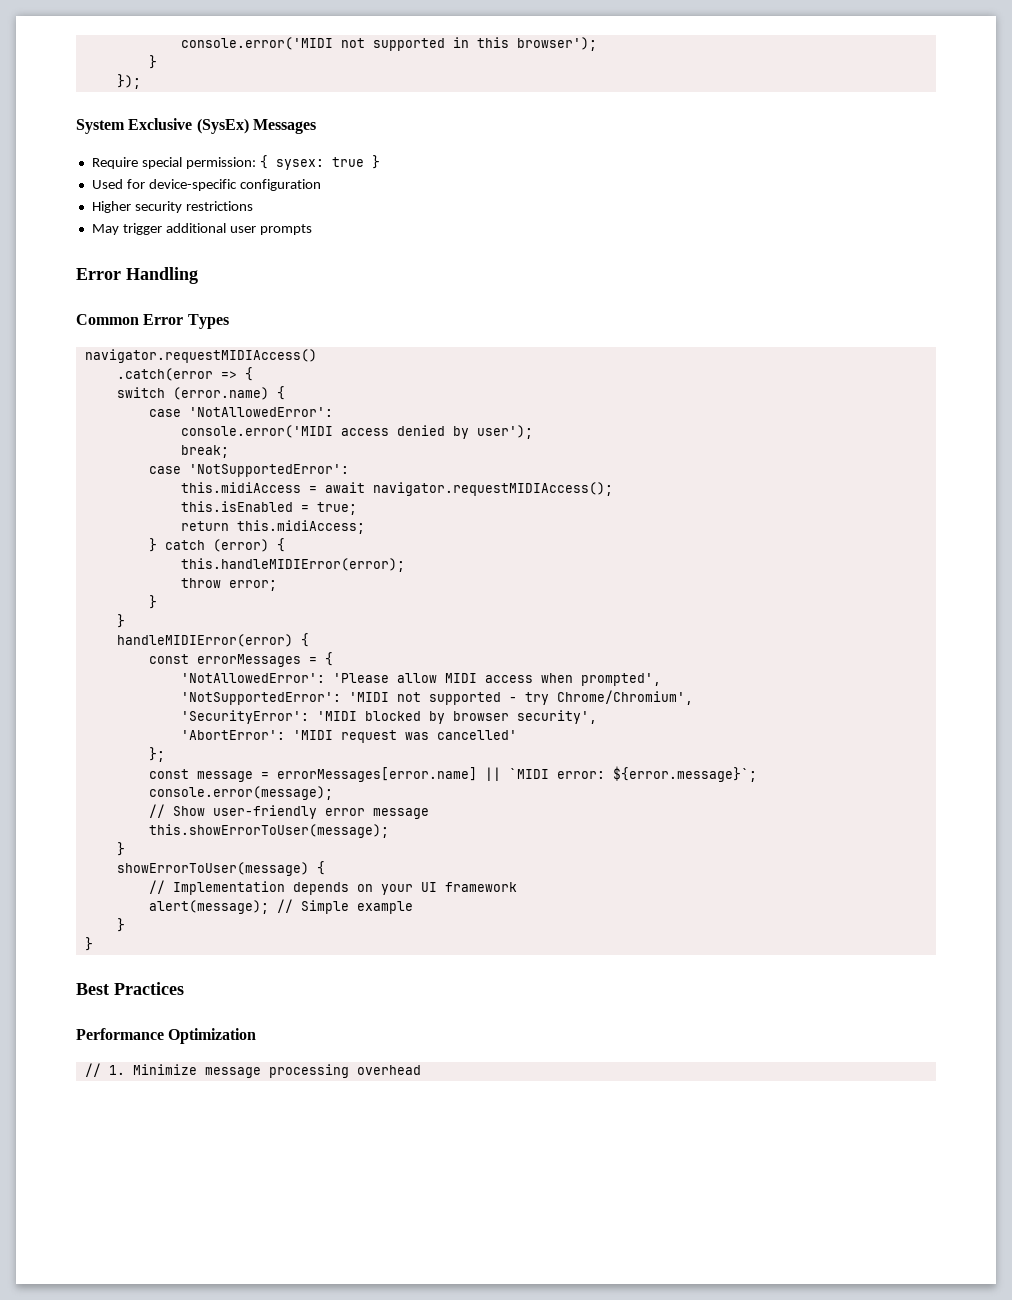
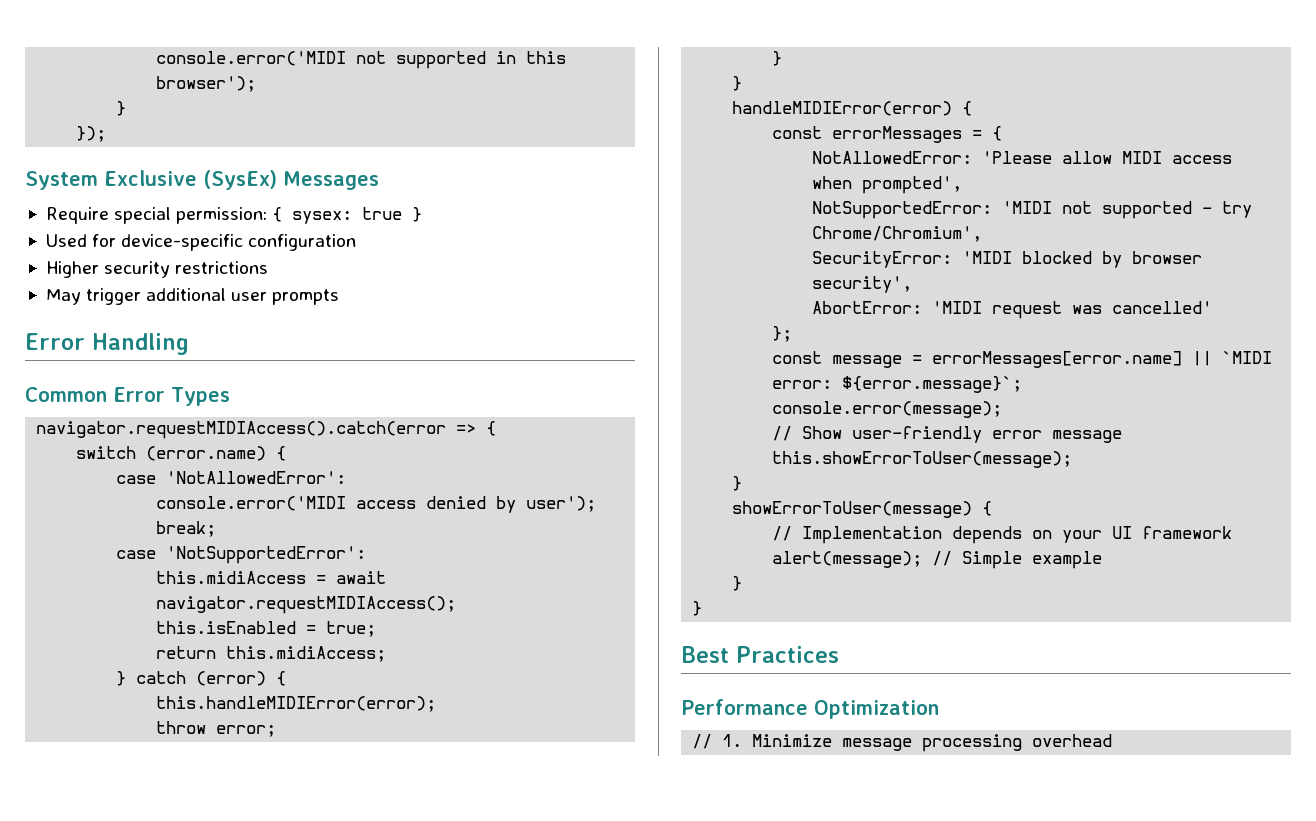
[84,349,317,363] [116,368,213,381] navigator.requestMIDIAccess() // .catch(error -> [36,421,447,439] navigator.requestMIDIAccess().catch(error
[180,673,325,683] 'NotAllowedError': -> [812,151,973,164] NotAllowedError:
[180,692,341,705] 'NotSupportedError': -> [812,201,993,219] NotSupportedError:
[180,710,309,724] 'SecurityError': -> [812,251,953,268] SecurityError:
[180,730,285,740] 'AbortError': -> [812,301,923,314] AbortError:

